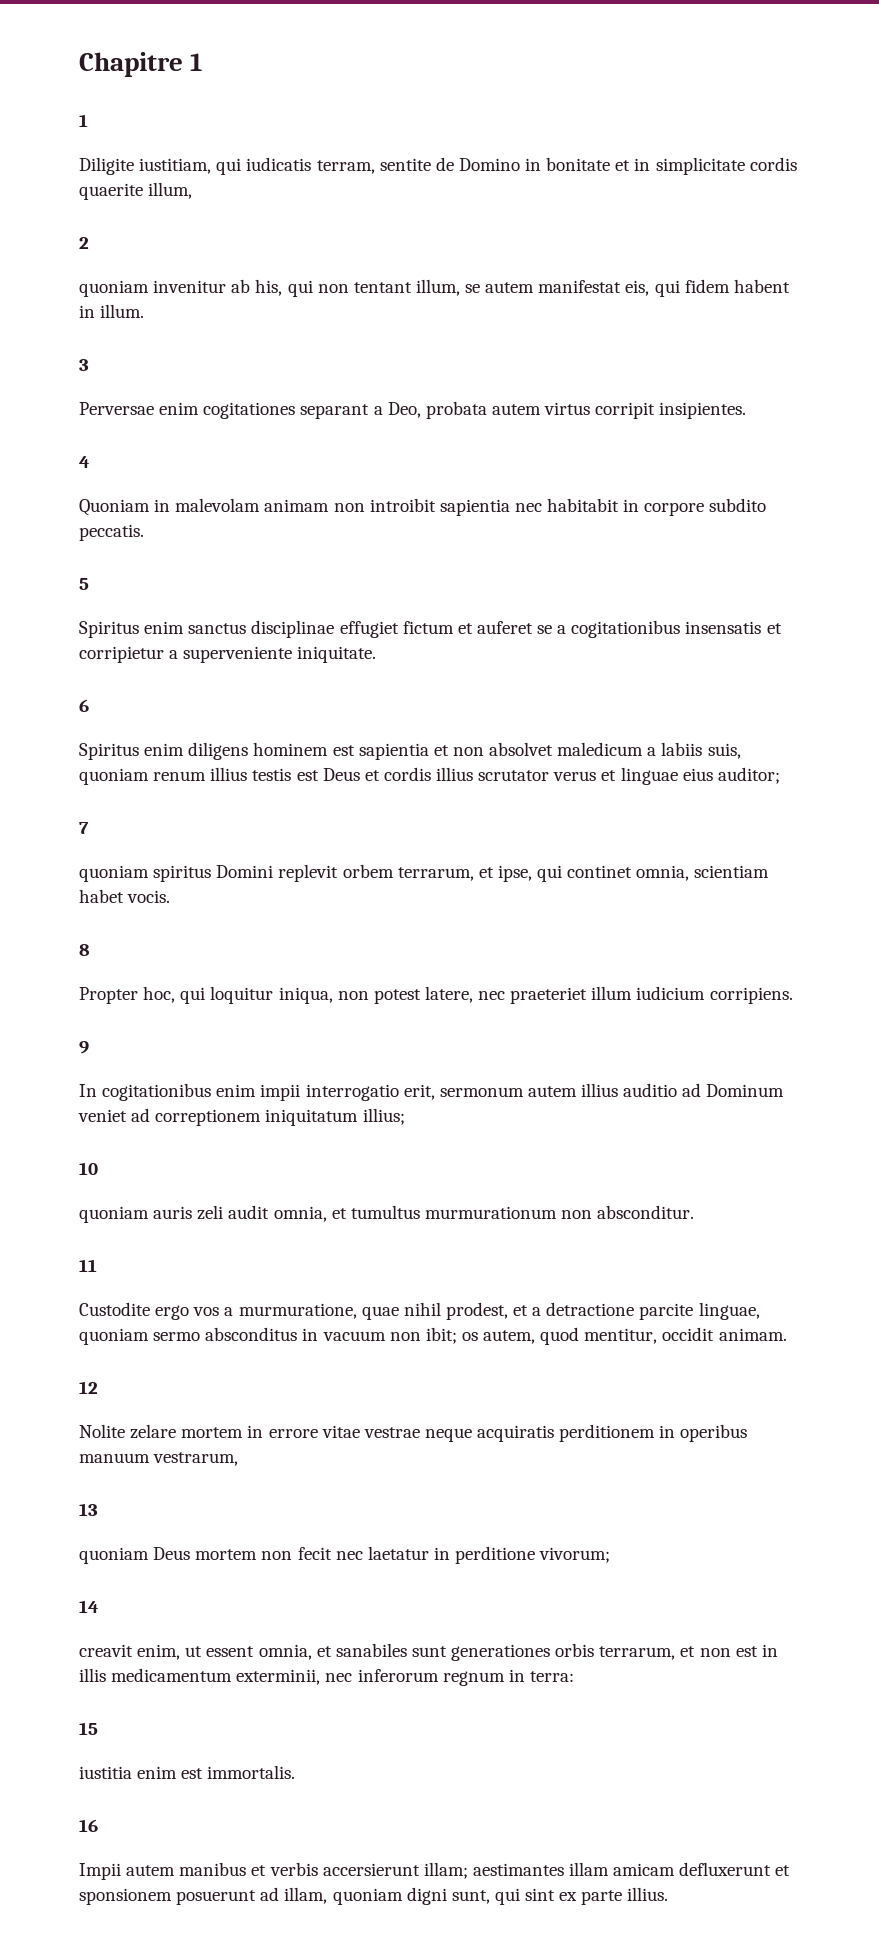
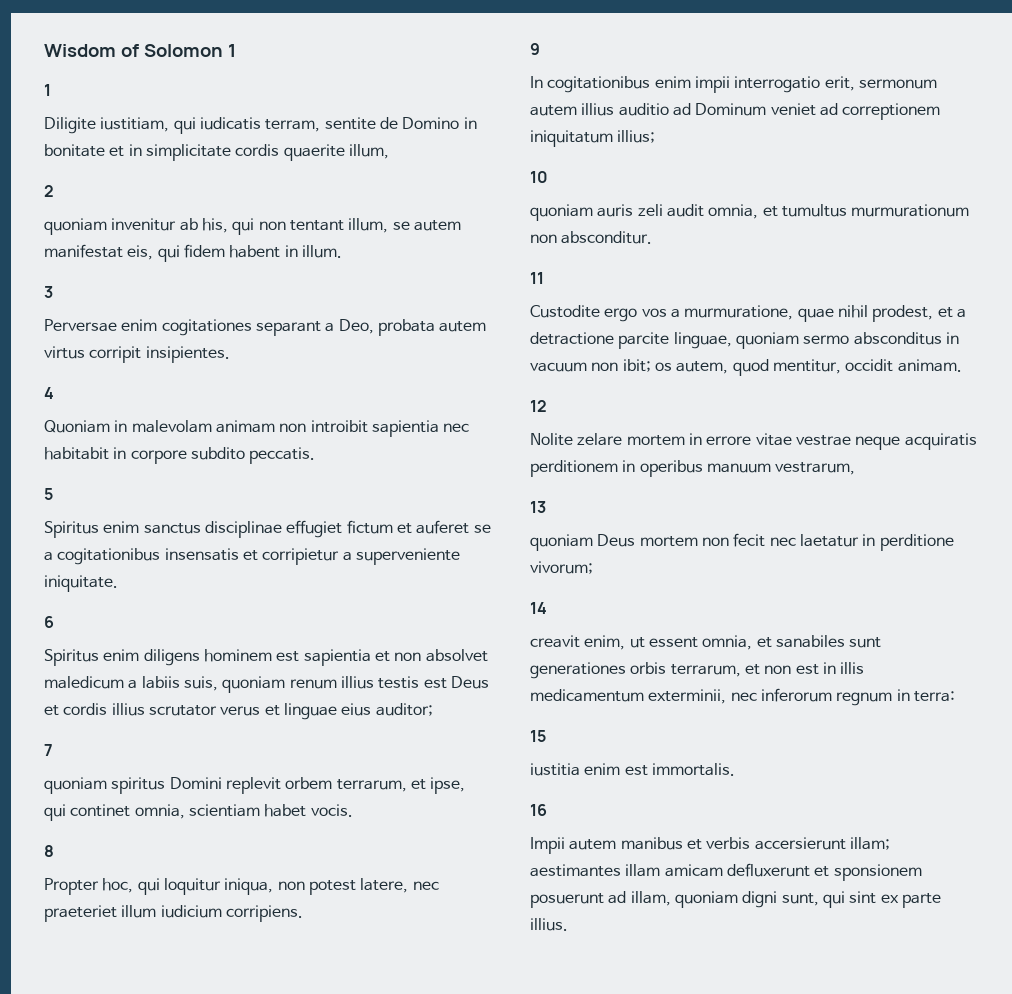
[79,52,183,77] Chapitre -> [44,44,223,57] Wisdom of Solomon

